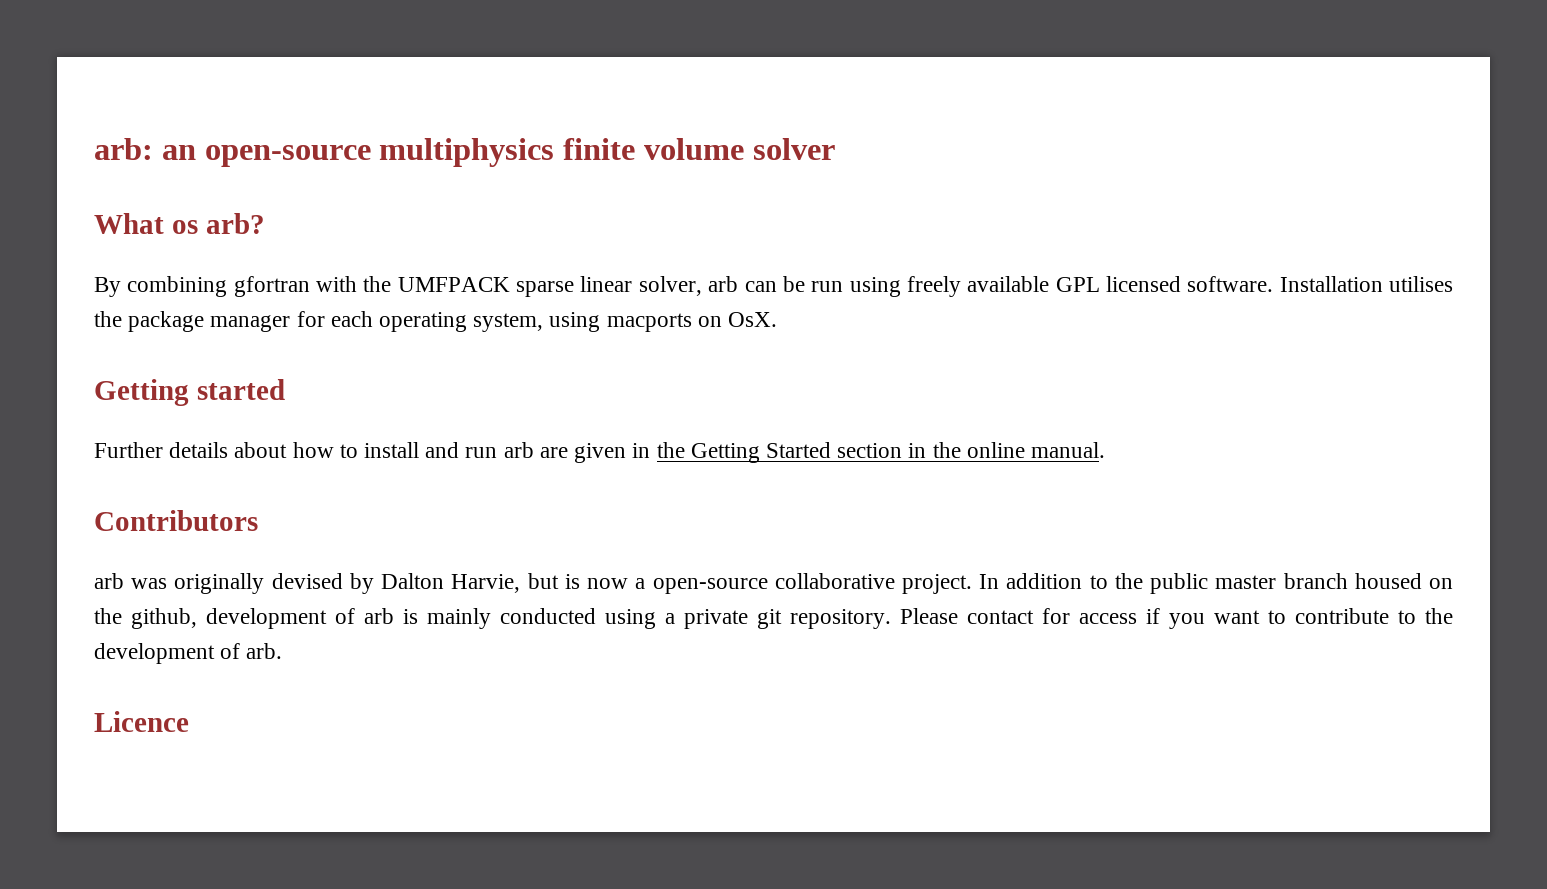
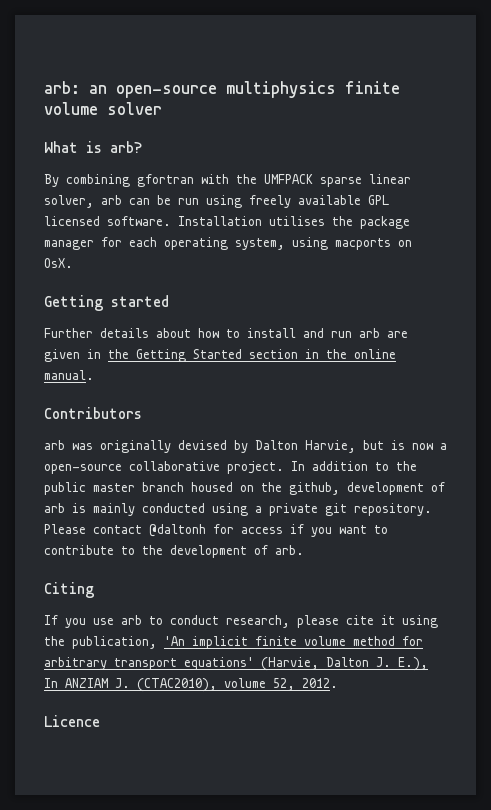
[171,220,198,234] os -> [86,141,102,153] is
(1034, 617) none -> [149,524,206,537] @daltonh
(283, 651) none -> [44,582,94,598] [44,615,438,628] [44,636,423,649] [44,657,428,671] [44,678,338,692] // Citing // If you use arb to conduct research, please cite it using the publication, 'An implicit finite volume method for arbitrary transport equations' (Harvie, Dalton J. E.), In ANZIAM J. (CTAC2010), volume 52, 2012.

